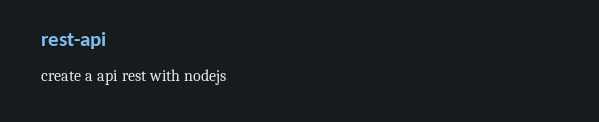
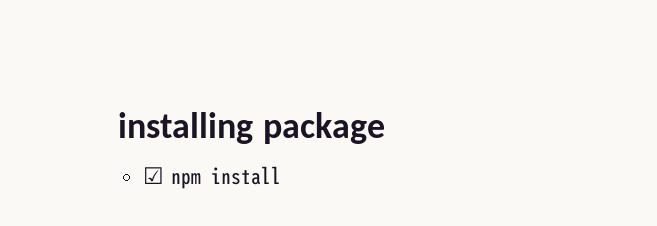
[41,32,106,49] [41,69,226,85] rest-api // create a api rest with nodejs -> [118,112,385,144] [143,166,281,189] installing package // ☑ npm install

